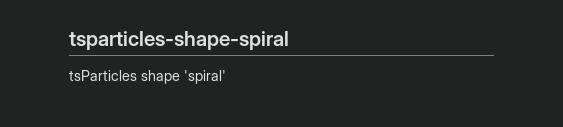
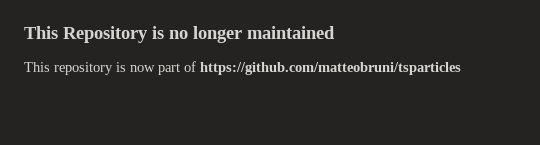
[69,31,289,50] [69,70,226,84] tsparticles-shape-spiral // tsParticles shape 'spiral' -> [24,26,335,43] [24,61,461,75] This Repository is no longer maintained // This repository is now part of https://github.com/matteobruni/tsparticles

